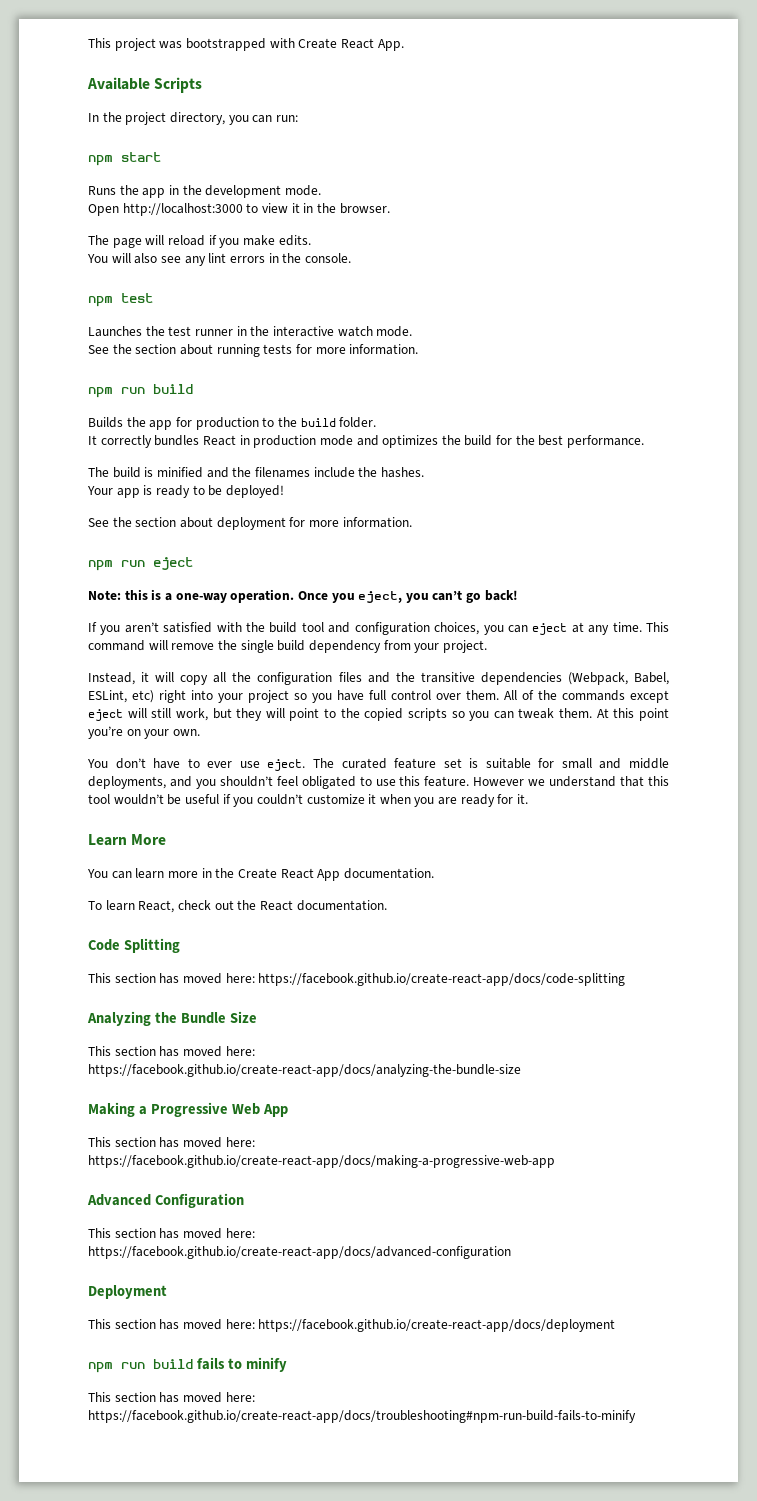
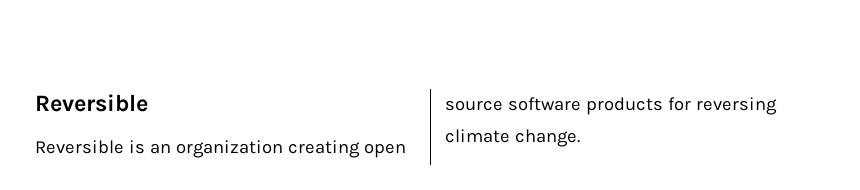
[88,38,404,51] [87,77,203,93] [88,112,298,125] [88,152,161,166] [88,185,321,198] [88,203,390,216] [88,235,311,248] [87,253,351,266] [88,293,153,307] [88,326,413,337] [88,344,419,357] [88,384,193,398] [88,417,377,430] [88,435,645,448] [88,467,424,478] [87,485,284,498] [88,517,412,530] [88,557,193,571] [88,589,518,603] [88,622,669,635] [88,640,487,653] [88,672,670,685] [88,690,669,703] [88,708,670,721] [88,726,200,739] [87,758,669,771] [88,776,670,789] [88,794,529,807] [88,834,167,846] [87,868,434,881] [88,900,387,913] [88,938,180,953] [88,973,626,986] [87,1011,257,1026] [88,1046,255,1057] [88,1064,521,1077] [88,1102,288,1117] [88,1137,255,1148] [88,1155,555,1168] [87,1193,244,1208] [88,1228,255,1239] [88,1246,511,1259] [88,1285,167,1299] [88,1319,616,1332] [88,1357,287,1373] [88,1392,255,1403] [88,1410,636,1423] This project was bootstrapped with Create React App. // Available Scripts // In the project directory, you can run: // npm start // Runs the app in the development mode. // Open http://localhost:3000 to view it in the browser. // The page will reload if you make edits. // You will also see any lint errors in the console. // npm test // Launches the test runner in the interactive watch mode. // See the section about running tests for more information. // npm run build // Builds the app for production to the build folder. // It correctly bundles React in production mode and optimizes the build for the best performance. // The build is minified and the filenames include the hashes. // Your app is ready to be deployed! // See the section about deployment for more information. // npm run eject // Note: this is a one-way operation. Once you eject, you can’t go back! // If you aren’t satisfied with the build tool and configuration choices, you can eject at any time. This command will remove the single build dependency from your project. // Instead, it will copy all the configuration files and the transitive dependencies (Webpack, Babel, ESLint, etc) right into your project so you have full control over them. All of the commands except eject will still work, but they will point to the copied scripts so you can tweak them. At this point you’re on your own. // You don’t have to ever use eject. The curated feature set is suitable for small and middle deployments, and you shouldn’t feel obligated to use this feature. However we understand that this tool wouldn’t be useful if you couldn’t customize it when you are ready for it. // Learn More // You can learn more in the Create React App documentation. // To learn React, check out the React documentation. // Code Splitting // This section has moved here: https://facebook.github.io/create-react-app/docs/code-splitting // Analyzing the Bundle Size // This section has moved here: https://facebook.github.io/create-react-app/docs/analyzing-the-bundle-size // Making a Progressive Web App // This section has moved here: https://facebook.github.io/create-react-app/docs/making-a-progressive-web-app // Advanced Configuration // This section has moved here: https://facebook.github.io/create-react-app/docs/advanced-configuration // Deployment // This section has moved here: https://facebook.github.io/create-react-app/docs/deployment // npm run build fails to minify // This section has moved here: https://facebook.github.io/create-react-app/docs/troubleshooting#npm-run-build-fails-to-minify -> [35,94,148,112] [35,140,406,158] [445,97,777,115] [445,129,580,147] Reversible // Reversible is an organization creating open source software products for reversing climate change.

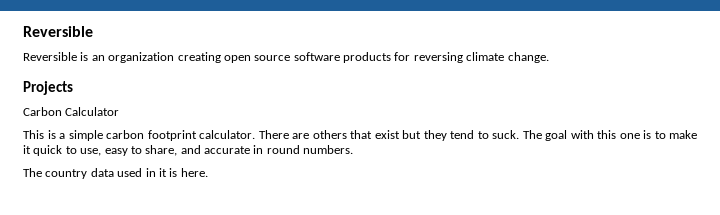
(580, 138) none -> [23,81,73,95] [23,107,120,116] [23,130,697,141] [23,145,354,156] [23,168,208,179] // Projects // Carbon Calculator // This is a simple carbon footprint calculator. There are others that exist but they tend to suck. The goal with this one is to make it quick to use, easy to share, and accurate in round numbers. // The country data used in it is here.

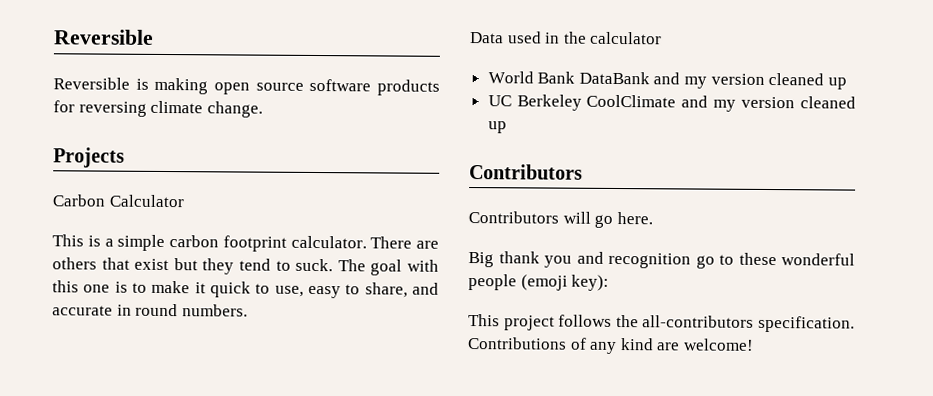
[91,52,221,63] an organization creating -> [154,77,209,95] making
[23,168,208,179] The country data used in it is here. -> [470,31,663,45] [487,71,847,90] [487,94,856,112] [487,121,507,134] [469,164,583,180] [468,211,653,228] [468,251,855,269] [468,274,610,291] [468,314,855,333] [467,337,754,355] Data used in the calculator // World Bank DataBank and my version cleaned up // UC Berkeley CoolClimate and my version cleaned up // Contributors // Contributors will go here. // Big thank you and recognition go to these wonderful people (emoji key): // This project follows the all-contributors specification. Contributions of any kind are welcome!

